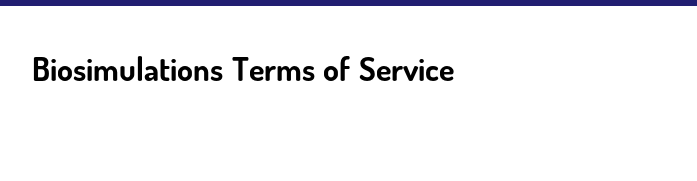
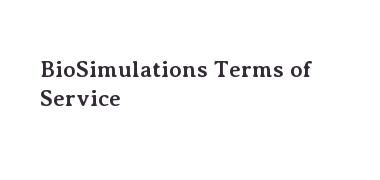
[32,56,223,81] Biosimulations -> [40,61,208,77] BioSimulations

